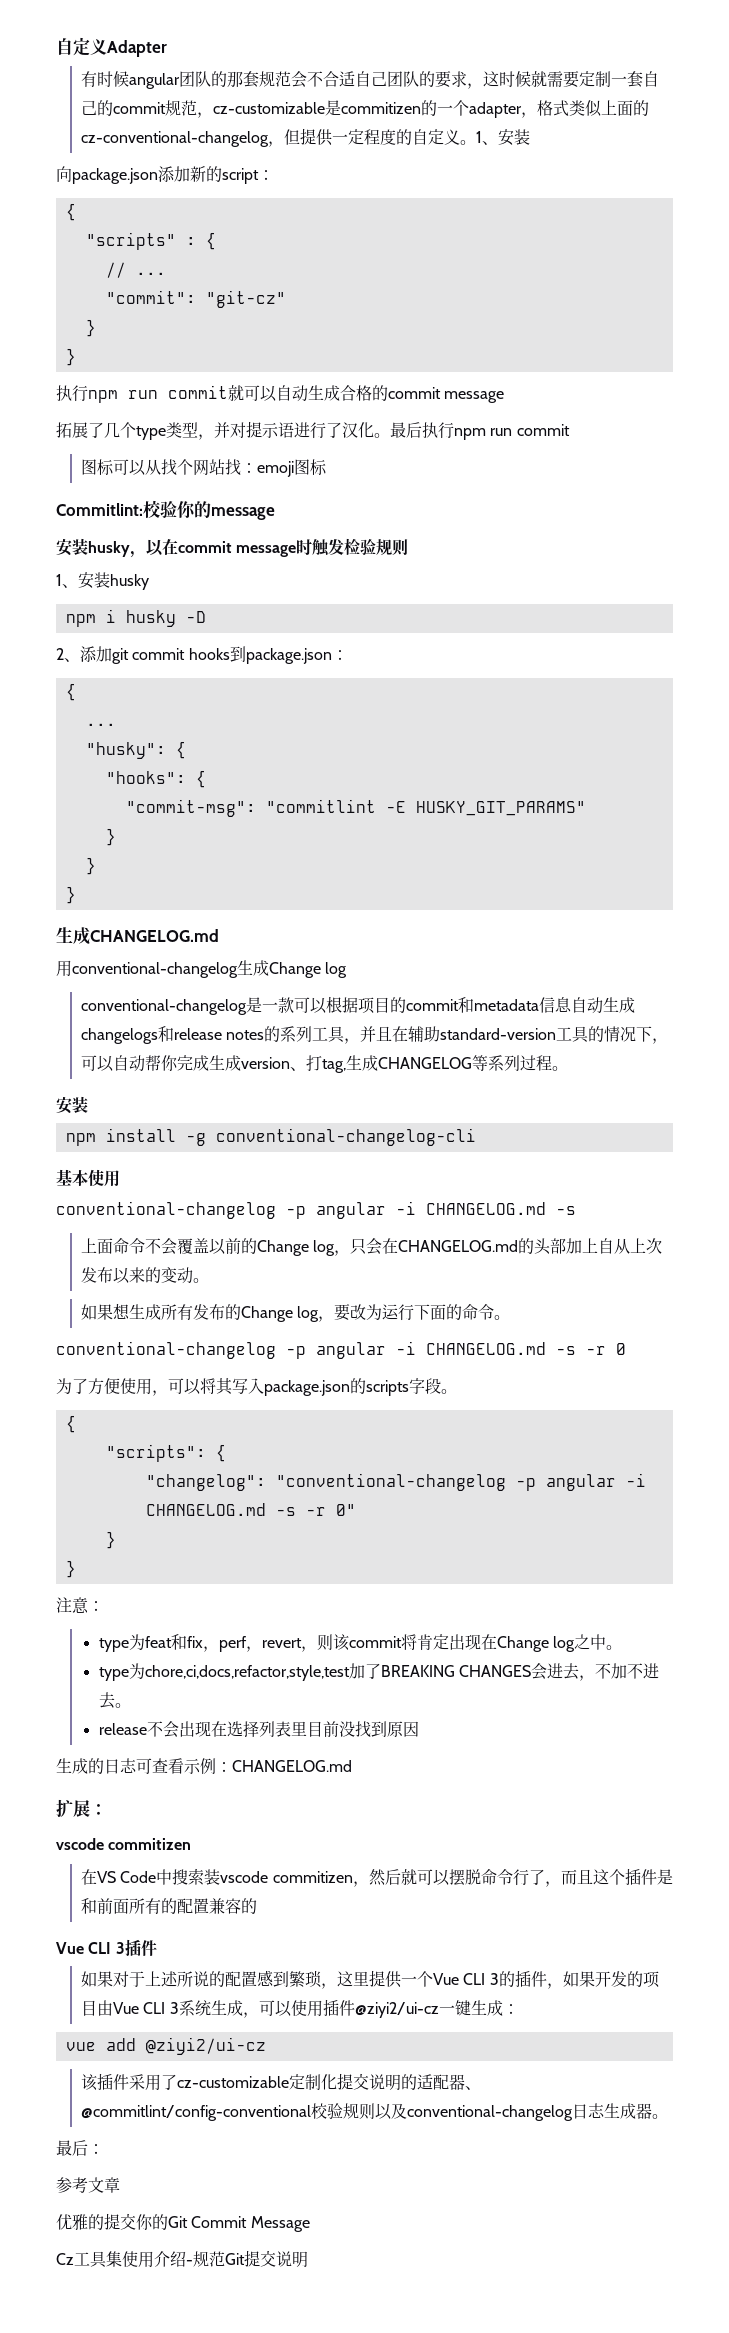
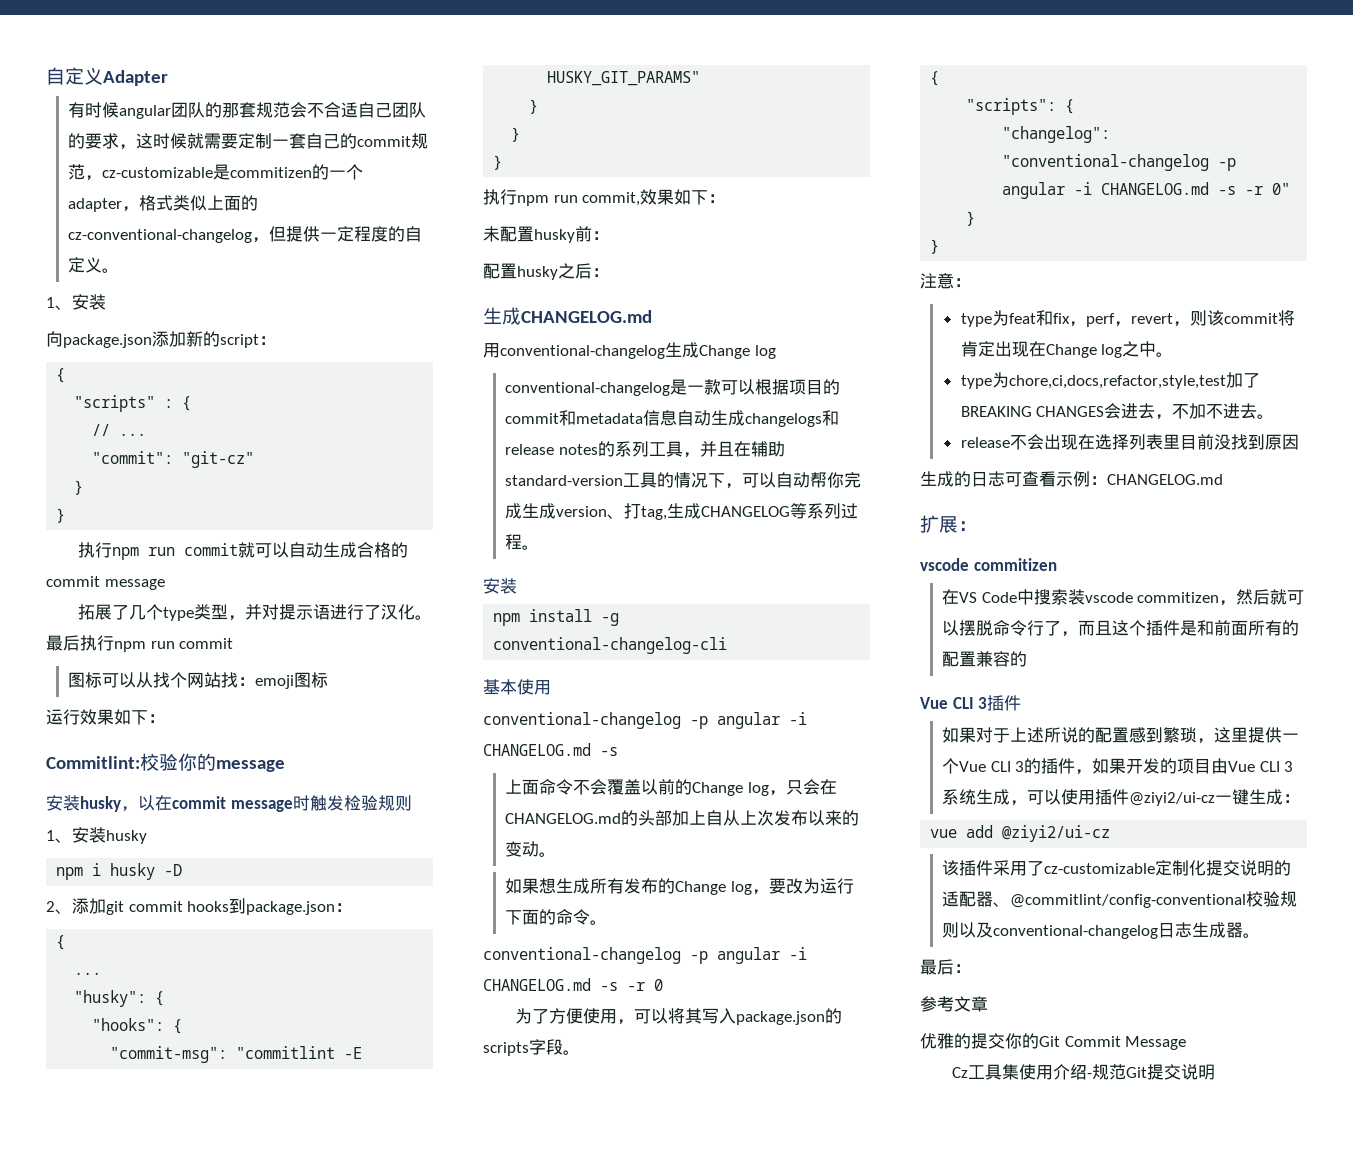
(477, 142) none -> (120, 270) //
(328, 467) none -> [46,709,165,725] // 运行效果如下：
(76, 895) none -> [483,189,726,206] [483,226,609,243] [483,263,609,280] // 执行npm run commit,效果如下： // 未配置husky前： // 配置husky之后：

